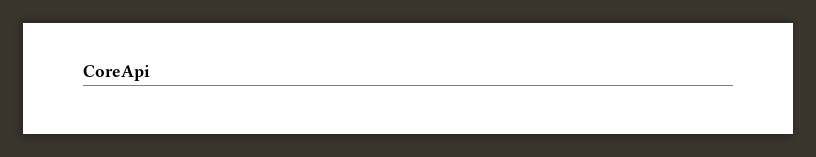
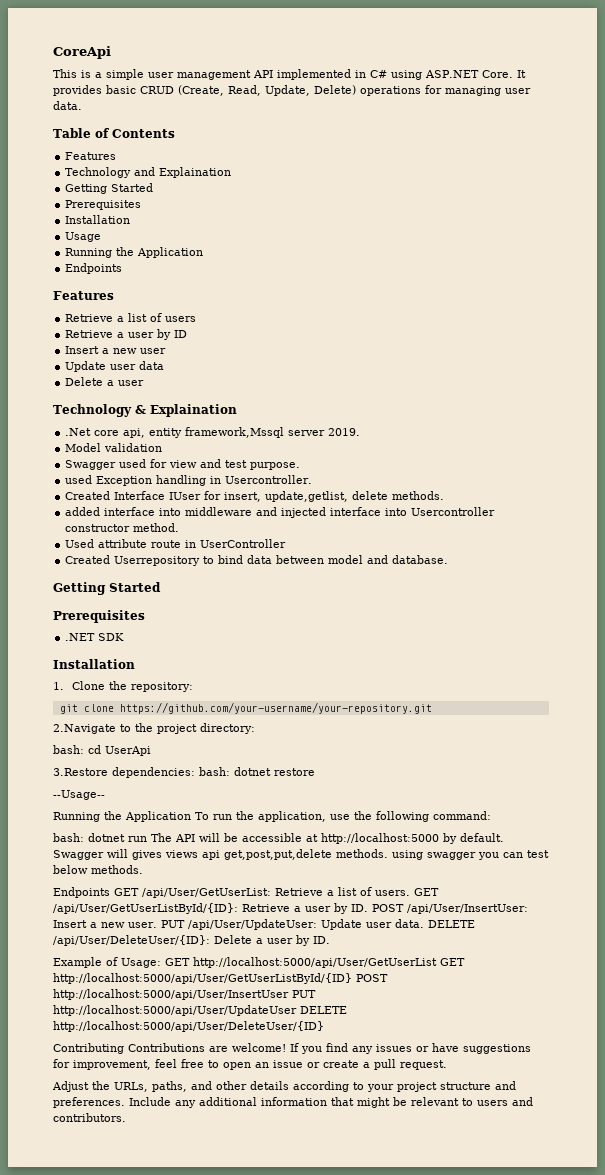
(150, 73) none -> [53,69,526,80] [53,85,531,96] [53,101,82,110] [53,128,175,138] [65,152,117,160] [65,167,232,178] [65,183,154,194] [65,200,142,210] [65,215,131,224] [65,232,102,242] [65,247,204,258] [65,263,123,274] [53,291,114,300] [65,313,197,322] [65,329,188,340] [65,346,167,354] [65,361,165,372] [65,377,145,386] [53,404,237,417] [65,427,361,438] [65,443,163,452] [65,459,301,470] [65,475,313,486] [65,491,445,502] [65,507,496,518] [65,523,180,532] [65,539,287,548] [65,555,449,566] [53,582,161,595] [53,610,145,623] [65,633,125,641] [53,659,135,669] [53,681,193,692] [59,702,432,714] [53,723,255,734] [53,745,151,756] [53,767,315,778] [53,790,105,800] [53,811,491,822] [53,833,504,844] [53,849,549,860] [53,865,143,874] [53,887,439,898] [53,903,528,914] [53,919,475,930] [53,935,330,946] [53,957,465,968] [53,973,388,984] [53,989,316,1000] [53,1005,347,1016] [53,1021,324,1032] [53,1043,531,1054] [53,1059,447,1070] [52,1081,516,1092] [53,1097,533,1108] [53,1113,126,1122] // This is a simple user management API implemented in C# using ASP.NET Core. It provides basic CRUD (Create, Read, Update, Delete) operations for managing user data. // Table of Contents // Features // Technology and Explaination // Getting Started // Prerequisites // Installation // Usage // Running the Application // Endpoints // Features // Retrieve a list of users // Retrieve a user by ID // Insert a new user // Update user data // Delete a user // Technology & Explaination // .Net core api, entity framework,Mssql server 2019. // Model validation // Swagger used for view and test purpose. // used Exception handling in Usercontroller. // Created Interface IUser for insert, update,getlist, delete methods. // added interface into middleware and injected interface into Usercontroller constructor method. // Used attribute route in UserController // Created Userrepository to bind data between model and database. // Getting Started // Prerequisites // .NET SDK // Installation // 1. Clone the repository: // git clone https://github.com/your-username/your-repository.git // 2.Navigate to the project directory: // bash: cd UserApi // 3.Restore dependencies: bash: dotnet restore // --Usage-- // Running the Application To run the application, use the following command: // bash: dotnet run The API will be accessible at http://localhost:5000 by default. Swagger will gives views api get,post,put,delete methods. using swagger you can test below methods. // Endpoints GET /api/User/GetUserList: Retrieve a list of users. GET /api/User/GetUserListById/{ID}: Retrieve a user by ID. POST /api/User/InsertUser: Insert a new user. PUT /api/User/UpdateUser: Update user data. DELETE /api/User/DeleteUser/{ID}: Delete a user by ID. // Example of Usage: GET http://localhost:5000/api/User/GetUserList GET http://localhost:5000/api/User/GetUserListById/{ID} POST http://localhost:5000/api/User/InsertUser PUT http://localhost:5000/api/User/UpdateUser DELETE http://localhost:5000/api/User/DeleteUser/{ID} // Contributing Contributions are welcome! If you find any issues or have suggestions for improvement, feel free to open an issue or create a pull request. // Adjust the URLs, paths, and other details according to your project structure and preferences. Include any additional information that might be relevant to users and contributors.

